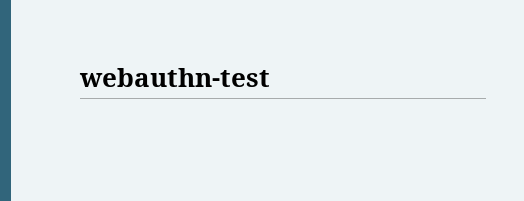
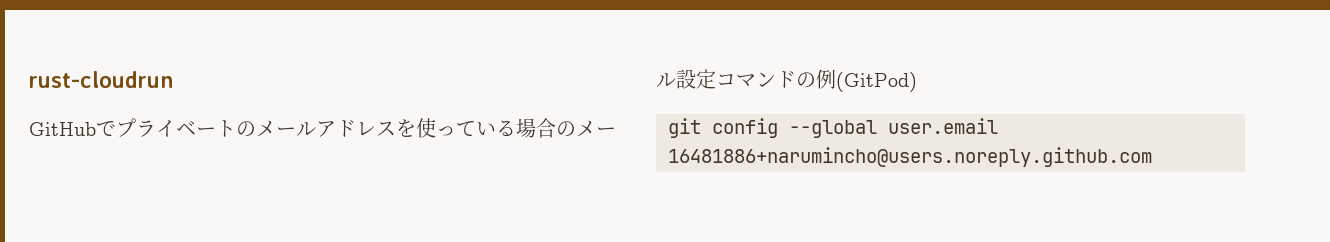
[79,68,270,87] webauthn-test -> [29,71,173,88] [29,118,616,138] [656,69,917,92] [668,118,998,138] [668,147,1152,167] rust-cloudrun // GitHubでプライベートのメールアドレスを使っている場合のメール設定コマンドの例(GitPod) // git config --global user.email 16481886+narumincho@users.noreply.github.com

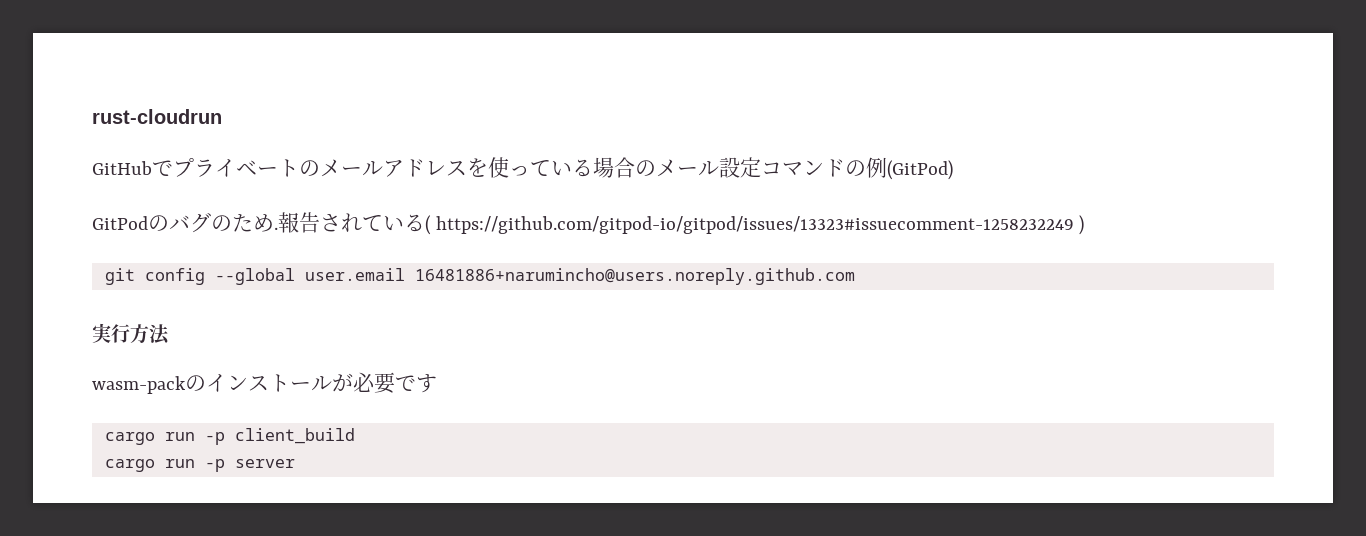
(917, 82) none -> [92,212,1085,235] // GitPodのバグのため.報告されている( https://github.com/gitpod-io/gitpod/issues/13323#issuecomment-1258232249 )
(1152, 157) none -> [92,323,170,345] [92,372,437,394] [104,428,355,445] [104,459,295,472] // 実行方法 // wasm-packのインストールが必要です // cargo run -p client_build // cargo run -p server

